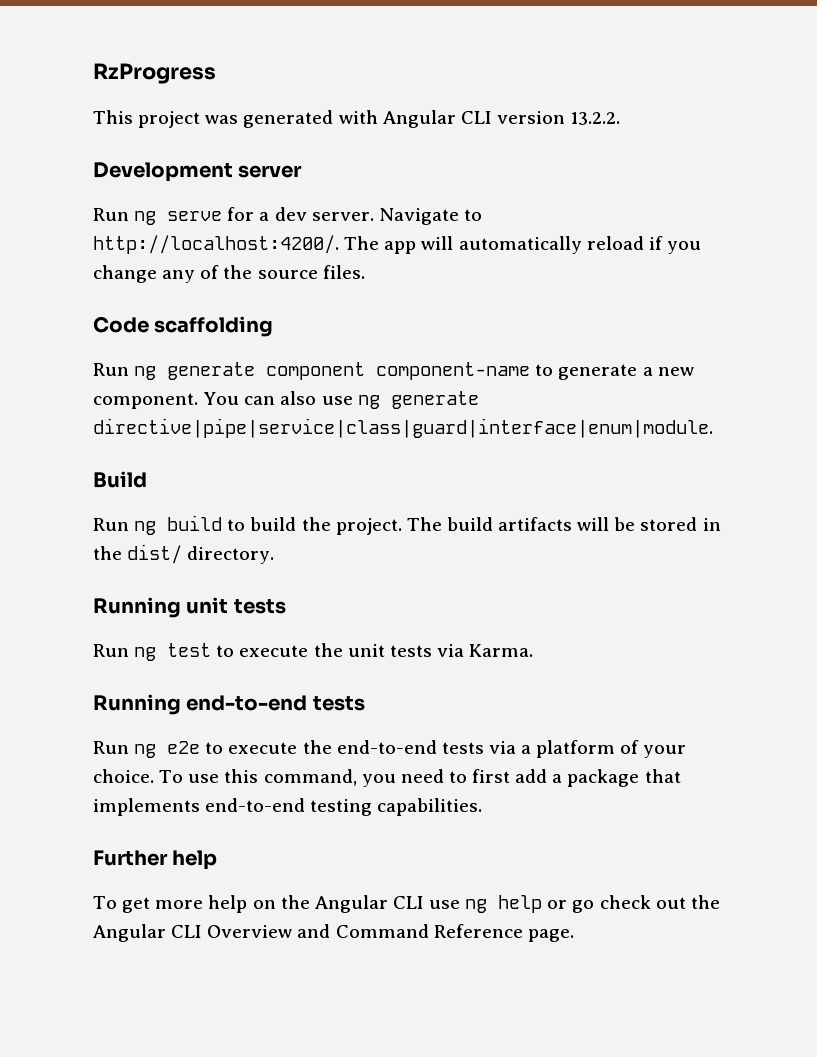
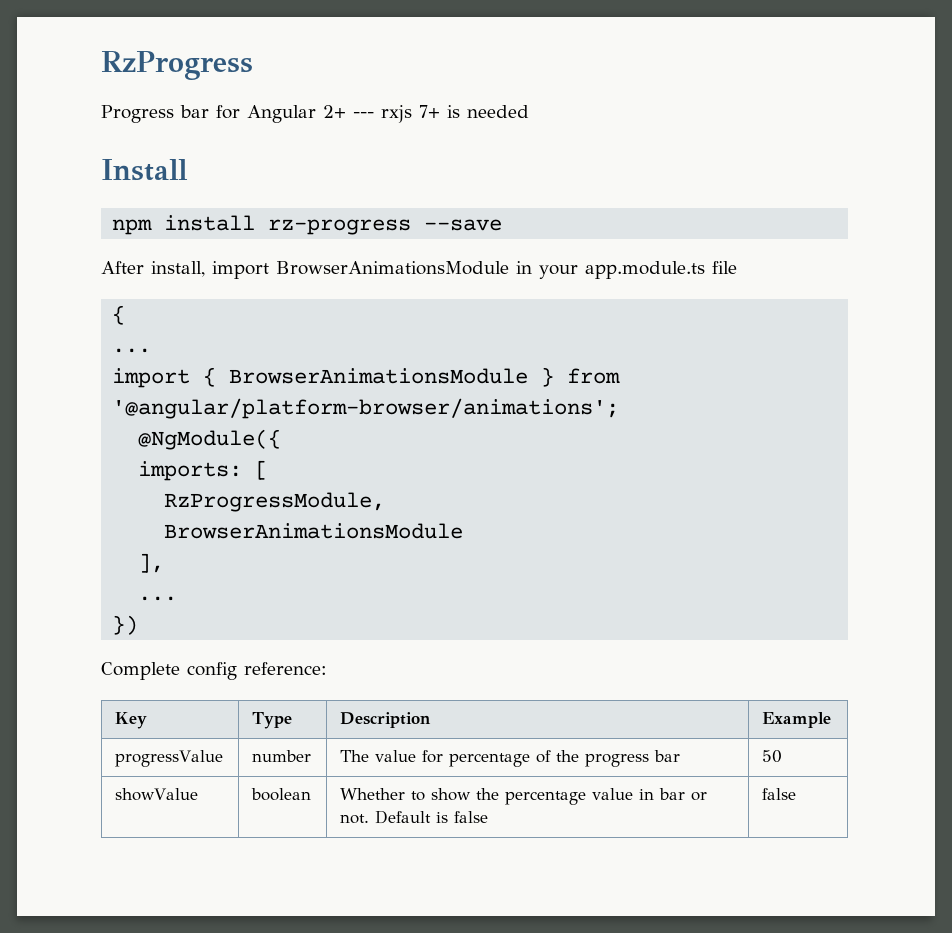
[93,110,621,128] [93,162,303,182] [93,207,482,225] [93,235,701,254] [93,265,365,283] [93,316,274,337] [93,362,694,380] [93,391,479,409] [93,418,713,438] [93,471,147,488] [93,515,721,535] [93,544,275,564] [93,597,286,618] [93,643,534,661] [93,694,365,715] [93,740,687,758] [93,769,681,787] [93,798,483,816] [93,850,218,870] [93,895,720,913] [93,924,574,942] This project was generated with Angular CLI version 13.2.2. // Development server // Run ng serve for a dev server. Navigate to http://localhost:4200/. The app will automatically reload if you change any of the source files. // Code scaffolding // Run ng generate component component-name to generate a new component. You can also use ng generate directive|pipe|service|class|guard|interface|enum|module. // Build // Run ng build to build the project. The build artifacts will be stored in the dist/ directory. // Running unit tests // Run ng test to execute the unit tests via Karma. // Running end-to-end tests // Run ng e2e to execute the end-to-end tests via a platform of your choice. To use this command, you need to first add a package that implements end-to-end testing capabilities. // Further help // To get more help on the Angular CLI use ng help or go check out the Angular CLI Overview and Command Reference page. -> [101,105,529,123] [101,159,188,181] [112,215,503,235] [101,261,737,279] [112,305,126,325] [112,348,152,353] [112,367,621,388] [112,398,620,419] [138,429,282,450] [138,460,269,481] [164,492,386,512] [164,523,464,539] [138,553,165,573] [138,596,178,601] [112,615,139,635] [101,662,327,680] [115,712,148,729] [252,712,293,729] [340,712,432,728] [762,712,832,728] [115,750,224,767] [252,750,312,762] [340,750,681,767] [762,750,783,763] [115,788,199,801] [251,788,312,801] [340,788,708,805] [340,810,489,824] [762,788,797,800] Progress bar for Angular 2+ --- rxjs 7+ is needed // Install // npm install rz-progress --save // After install, import BrowserAnimationsModule in your app.module.ts file // { // ... // import { BrowserAnimationsModule } from '@angular/platform-browser/animations'; // @NgModule({ // imports: [ // RzProgressModule, // BrowserAnimationsModule // ], // ... // }) // Complete config reference: // Key | Type | Description | Example // progressValue | number | The value for percentage of the progress bar | 50 // showValue | boolean | Whether to show the percentage value in bar or not. Default is false | false

